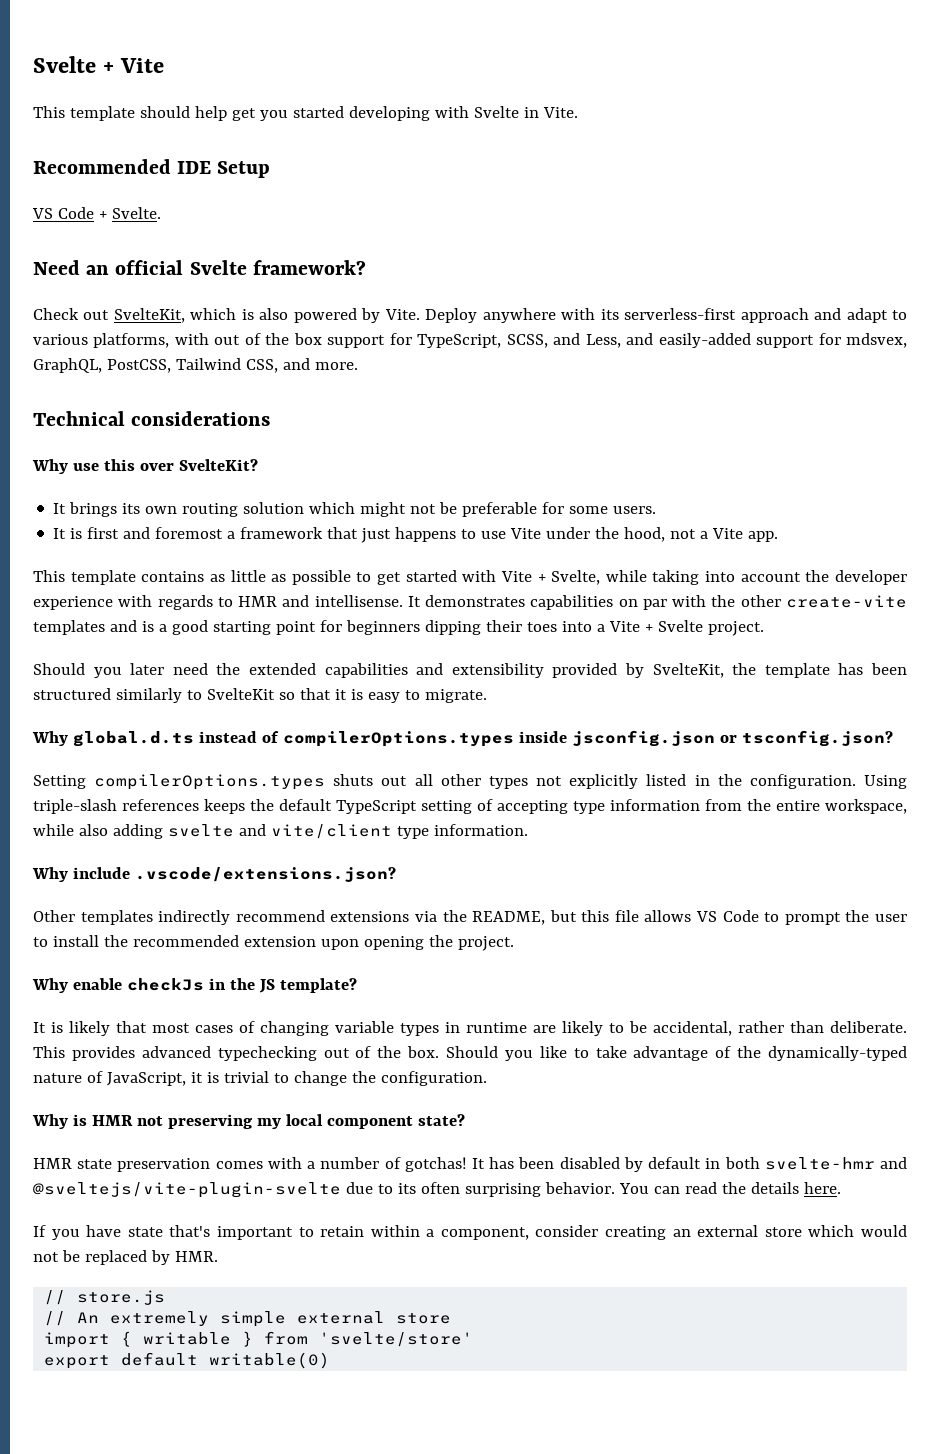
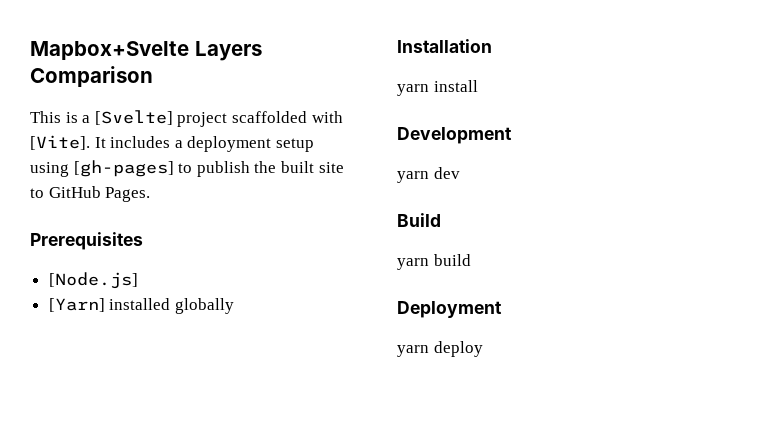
[33,56,165,73] [33,106,578,121] [33,159,271,178] [32,207,161,219] [33,260,366,275] [33,308,908,323] [33,333,908,348] [33,358,358,373] [33,411,271,426] [32,459,258,474] [53,502,657,517] [53,527,779,543] [33,570,908,585] [33,595,907,610] [33,620,764,636] [33,663,908,678] [33,688,487,703] [32,730,893,747] [33,774,907,790] [33,799,907,814] [33,824,528,839] [32,867,396,882] [33,910,908,925] [33,935,514,951] [32,978,357,993] [33,1021,907,1036] [33,1046,907,1061] [33,1071,487,1086] [32,1114,465,1129] [33,1157,907,1172] [33,1182,841,1198] [33,1225,908,1240] [33,1250,218,1265] [44,1290,166,1305] [44,1311,452,1327] [44,1331,474,1348] [44,1352,331,1369] Svelte + Vite // This template should help get you started developing with Svelte in Vite. // Recommended IDE Setup // VS Code + Svelte. // Need an official Svelte framework? // Check out SvelteKit, which is also powered by Vite. Deploy anywhere with its serverless-first approach and adapt to various platforms, with out of the box support for TypeScript, SCSS, and Less, and easily-added support for mdsvex, GraphQL, PostCSS, Tailwind CSS, and more. // Technical considerations // Why use this over SvelteKit? // It brings its own routing solution which might not be preferable for some users. // It is first and foremost a framework that just happens to use Vite under the hood, not a Vite app. // This template contains as little as possible to get started with Vite + Svelte, while taking into account the developer experience with regards to HMR and intellisense. It demonstrates capabilities on par with the other create-vite templates and is a good starting point for beginners dipping their toes into a Vite + Svelte project. // Should you later need the extended capabilities and extensibility provided by SvelteKit, the template has been structured similarly to SvelteKit so that it is easy to migrate. // Why global.d.ts instead of compilerOptions.types inside jsconfig.json or tsconfig.json? // Setting compilerOptions.types shuts out all other types not explicitly listed in the configuration. Using triple-slash references keeps the default TypeScript setting of accepting type information from the entire workspace, while also adding svelte and vite/client type information. // Why include .vscode/extensions.json? // Other templates indirectly recommend extensions via the README, but this file allows VS Code to prompt the user to install the recommended extension upon opening the project. // Why enable checkJs in the JS template? // It is likely that most cases of changing variable types in runtime are likely to be accidental, rather than deliberate. This provides advanced typechecking out of the box. Should you like to take advantage of the dynamically-typed nature of JavaScript, it is trivial to change the configuration. // Why is HMR not preserving my local component state? // HMR state preservation comes with a number of gotchas! It has been disabled by default in both svelte-hmr and @sveltejs/vite-plugin-svelte due to its often surprising behavior. You can read the details here. // If you have state that's important to retain within a component, consider creating an external store which would not be replaced by HMR. // // store.js // // An extremely simple external store // import { writable } from 'svelte/store' // export default writable(0) -> [30,41,262,61] [30,66,153,87] [30,110,343,127] [30,135,314,152] [30,160,344,177] [30,186,151,202] [30,232,143,250] [48,272,138,289] [48,298,234,314] [397,39,492,53] [397,80,478,96] [397,127,512,144] [397,167,460,183] [397,213,441,227] [397,254,471,270] [397,301,502,318] [397,341,483,357] Mapbox+Svelte Layers Comparison // This is a [Svelte] project scaffolded with [Vite]. It includes a deployment setup using [gh-pages] to publish the built site to GitHub Pages. // Prerequisites // [Node.js] // [Yarn] installed globally // Installation // yarn install // Development // yarn dev // Build // yarn build // Deployment // yarn deploy

